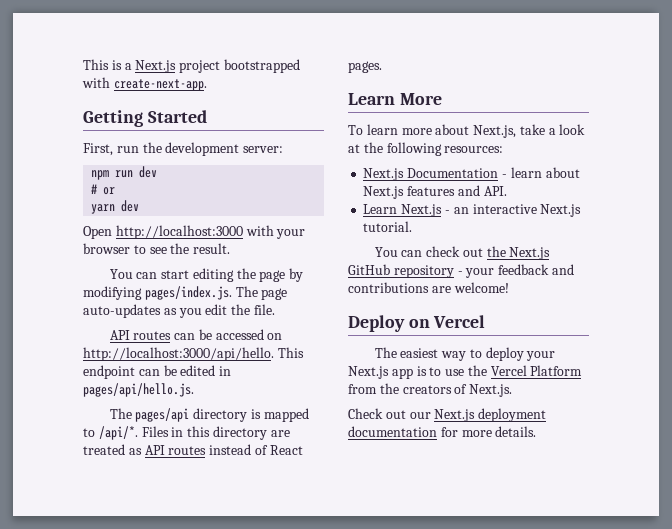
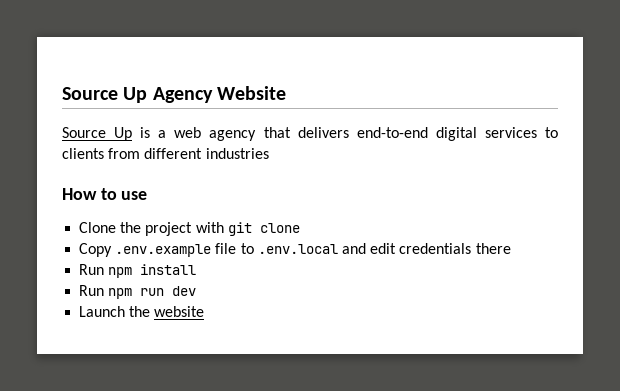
[83,59,300,73] [82,77,207,91] [83,110,207,127] [83,142,284,156] [91,166,158,180] [91,184,116,195] [91,200,140,214] [83,225,306,239] [83,243,231,254] [109,268,304,282] [83,286,288,300] [83,304,275,318] [109,329,283,340] [83,347,304,361] [83,365,232,379] [83,383,194,397] [109,408,309,422] [83,426,290,440] [83,444,303,455] [348,61,382,73] [348,93,442,105] [348,124,586,138] [348,142,504,156] [363,167,580,181] [363,185,507,199] [363,204,582,217] [363,221,413,232] [374,246,551,260] [348,264,574,278] [348,282,509,293] [348,315,486,332] [374,347,556,361] [348,365,583,379] [348,383,513,397] [348,408,547,422] [348,426,537,437] This is a Next.js project bootstrapped with create-next-app. // Getting Started // First, run the development server: // npm run dev // # or // yarn dev // Open http://localhost:3000 with your browser to see the result. // You can start editing the page by modifying pages/index.js. The page auto-updates as you edit the file. // API routes can be accessed on http://localhost:3000/api/hello. This endpoint can be edited in pages/api/hello.js. // The pages/api directory is mapped to /api/*. Files in this directory are treated as API routes instead of React pages. // Learn More // To learn more about Next.js, take a look at the following resources: // Next.js Documentation - learn about Next.js features and API. // Learn Next.js - an interactive Next.js tutorial. // You can check out the Next.js GitHub repository - your feedback and contributions are welcome! // Deploy on Vercel // The easiest way to deploy your Next.js app is to use the Vercel Platform from the creators of Next.js. // Check out our Next.js deployment documentation for more details. -> [62,86,286,103] [62,127,558,141] [62,148,269,159] [62,188,148,200] [79,222,300,236] [79,243,511,257] [79,264,197,278] [79,285,197,299] [79,306,205,317] Source Up Agency Website // Source Up is a web agency that delivers end-to-end digital services to clients from different industries // How to use // Clone the project with git clone // Copy .env.example file to .env.local and edit credentials there // Run npm install // Run npm run dev // Launch the website

